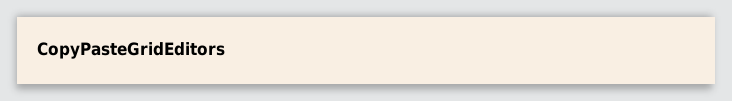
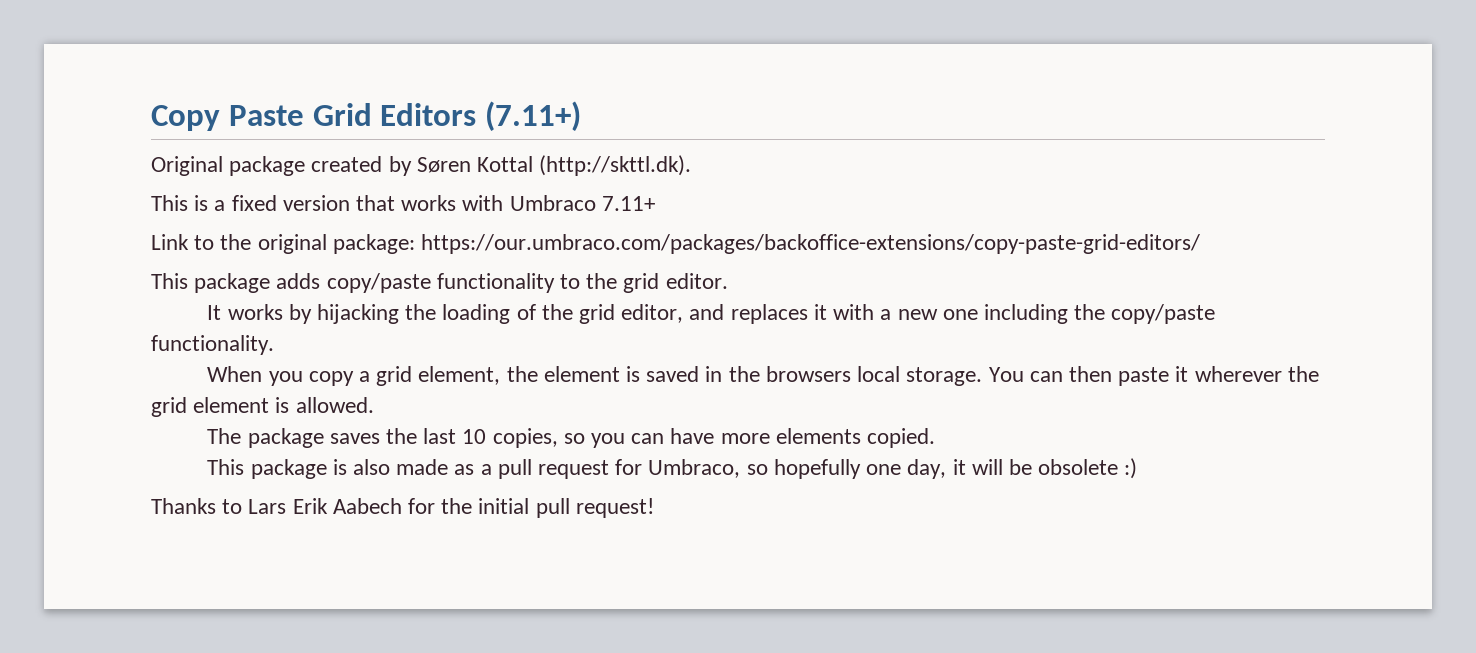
[37,42,225,59] CopyPasteGridEditors -> [151,101,582,131] [151,155,692,176] [151,195,655,211] [151,234,1201,254] [151,273,728,293] [207,304,1216,324] [151,335,274,355] [207,366,1319,386] [151,397,374,417] [207,428,936,448] [207,458,1138,479] [151,498,654,518] Copy Paste Grid Editors (7.11+) // Original package created by Søren Kottal (http://skttl.dk). // This is a fixed version that works with Umbraco 7.11+ // Link to the original package: https://our.umbraco.com/packages/backoffice-extensions/copy-paste-grid-editors/ // This package adds copy/paste functionality to the grid editor. // It works by hijacking the loading of the grid editor, and replaces it with a new one including the copy/paste functionality. // When you copy a grid element, the element is saved in the browsers local storage. You can then paste it wherever the grid element is allowed. // The package saves the last 10 copies, so you can have more elements copied. // This package is also made as a pull request for Umbraco, so hopefully one day, it will be obsolete :) // Thanks to Lars Erik Aabech for the initial pull request!

